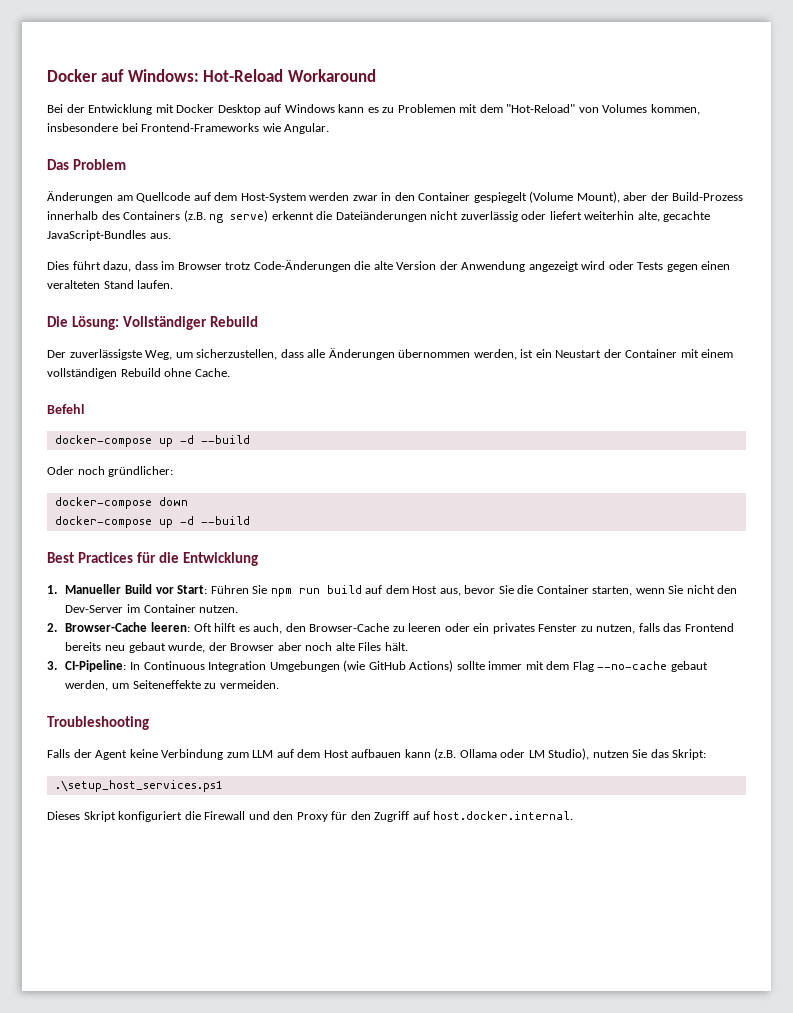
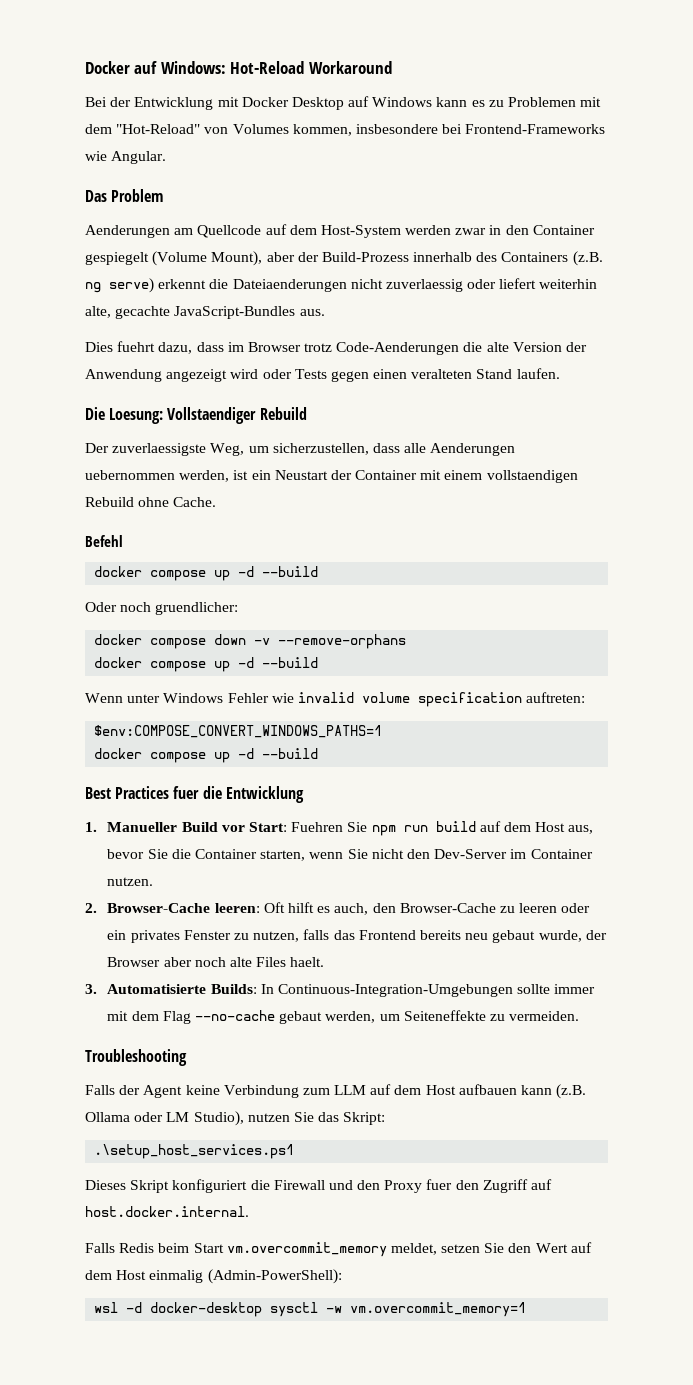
[47,191,113,203] Änderungen -> [85,225,170,238] Aenderungen
[335,211,518,222] Dateiänderungen nicht zuverlässig -> [232,279,463,292] Dateiaenderungen nicht zuverlaessig
[72,261,101,270] führt -> [117,341,156,352] fuehrt
[253,260,351,272] Code-Änderungen -> [336,342,460,355] Code-Aenderungen
[72,316,208,330] Lösung: Vollständiger -> [109,407,257,424] Loesung: Vollstaendiger
[69,349,142,360] zuverlässigste -> [112,443,207,456] zuverlaessigste
[328,348,471,360] Änderungen übernommen -> [430,443,516,456] [85,470,175,480] Aenderungen uebernommen
[47,368,117,379] vollständigen -> [486,470,578,483] vollstaendigen
[54,435,152,447] docker-compose -> [94,566,207,581] docker compose
[108,466,174,477] [54,497,188,509] [54,516,152,528] gründlicher: // docker-compose down // docker-compose -> [155,602,239,615] [94,634,407,649] [94,657,319,672] [85,692,586,707] [94,725,383,738] [94,748,207,763] gruendlicher: // docker compose down -v --remove-orphans // docker compose up -d --build // Wenn unter Windows Fehler wie invalid volume specification auftreten: // $env:COMPOSE_CONVERT_WINDOWS_PATHS=1 // docker compose
[137,552,157,563] für -> [173,786,200,799] fuer
[210,585,249,594] Führen -> [291,822,344,832] Fuehren
[384,642,408,651] hält. -> [290,957,325,967] haelt.
[65,660,454,672] CI-Pipeline: In Continuous Integration Umgebungen (wie GitHub Actions) -> [107,984,514,997] Automatisierte Builds: In Continuous-Integration-Umgebungen
[331,811,348,820] für -> [426,1179,453,1190] fuer
(574, 815) none -> [85,1242,592,1257] [85,1269,342,1284] [94,1302,527,1317] // Falls Redis beim Start vm.overcommit_memory meldet, setzen Sie den Wert auf dem Host einmalig (Admin-PowerShell): // wsl -d docker-desktop sysctl -w vm.overcommit_memory=1

